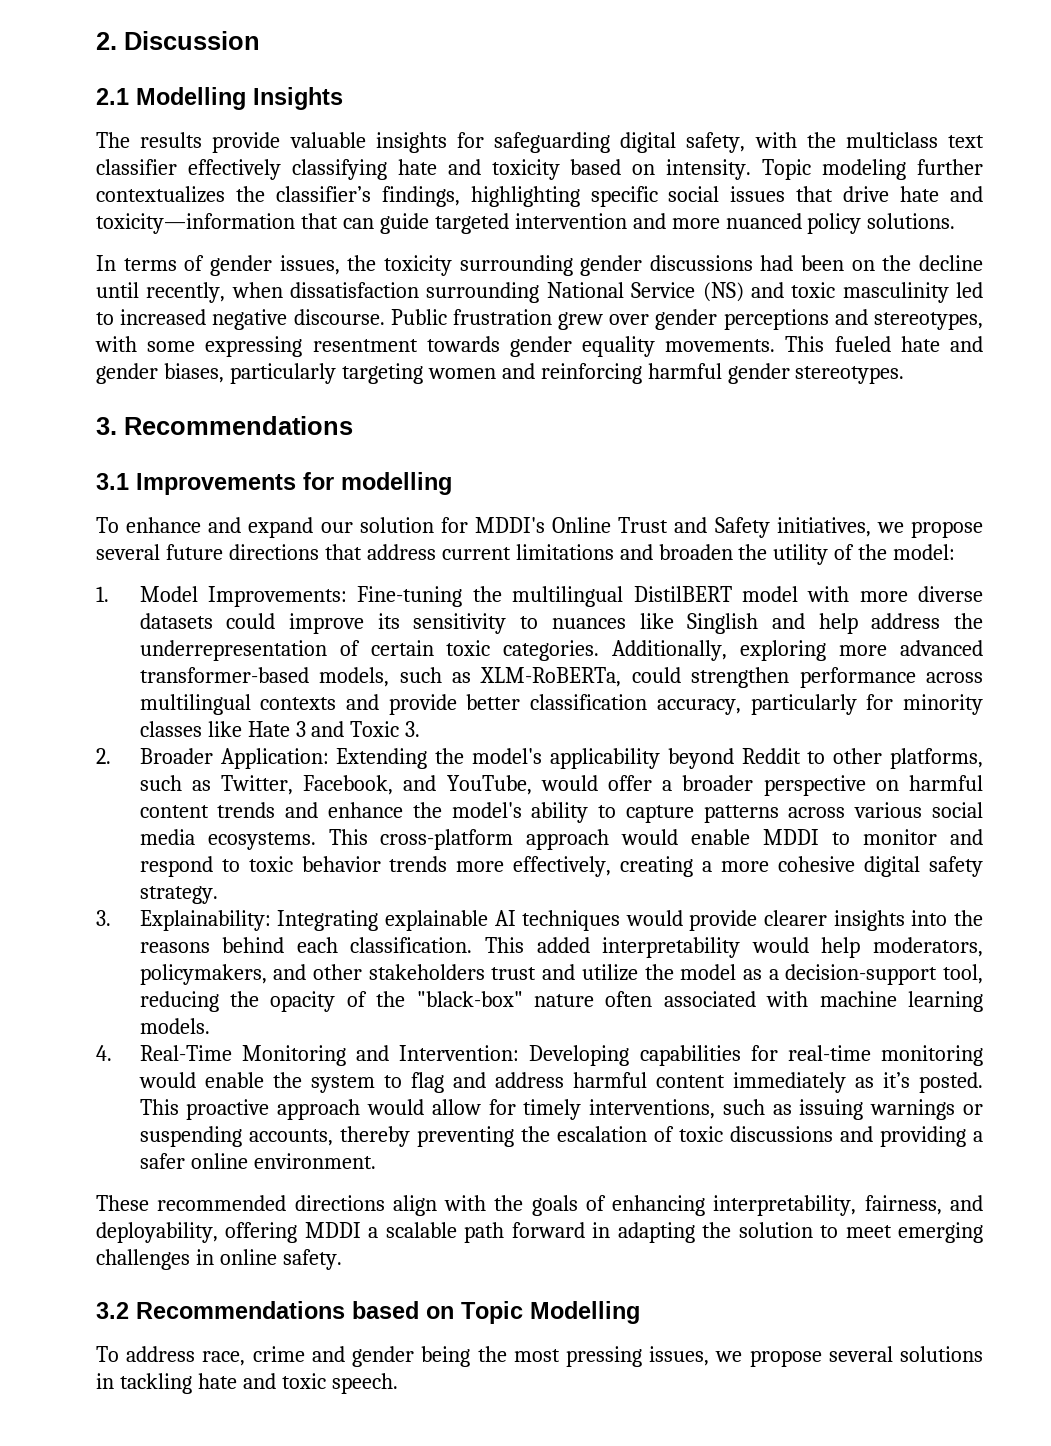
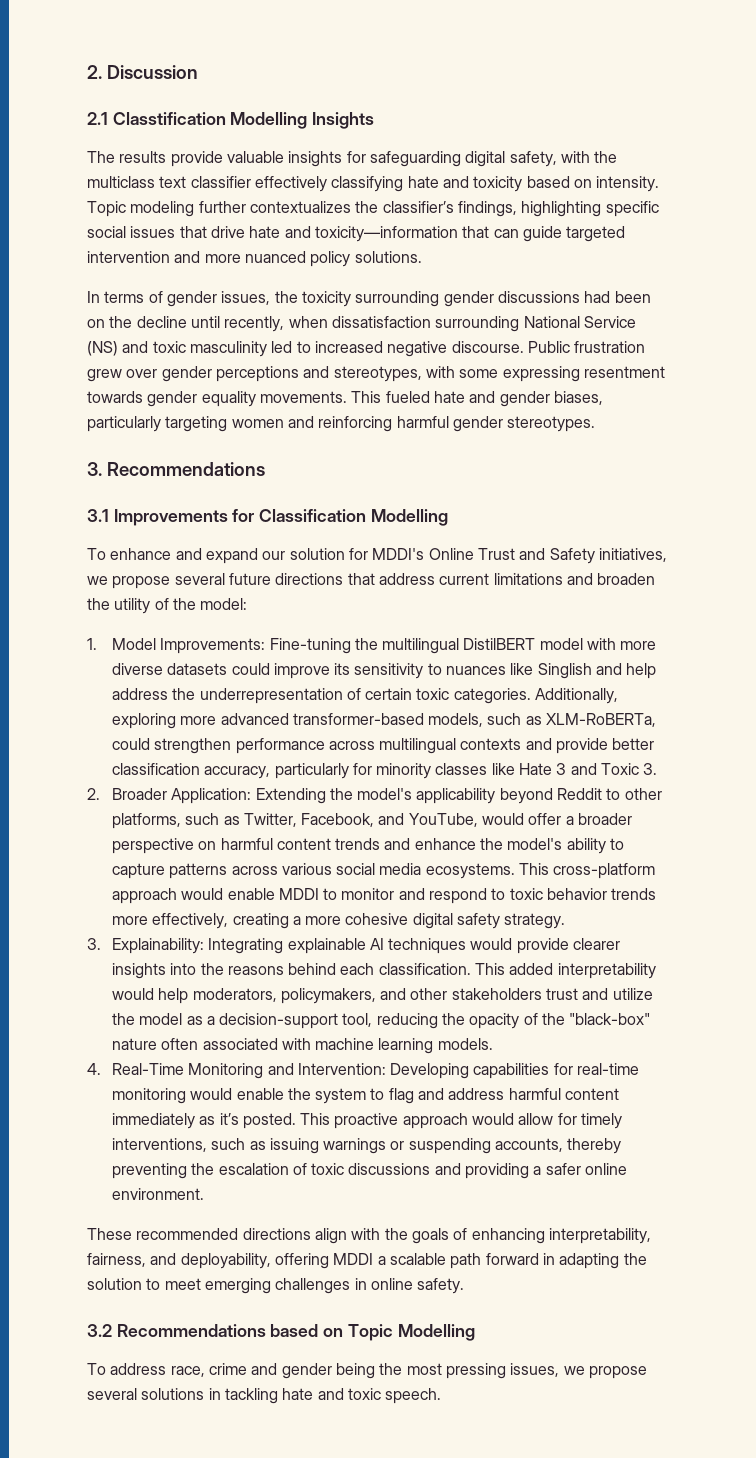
(129, 96) none -> [112,112,226,125] Classtification
[341,472,452,495] modelling -> [259,509,448,526] Classification Modelling

